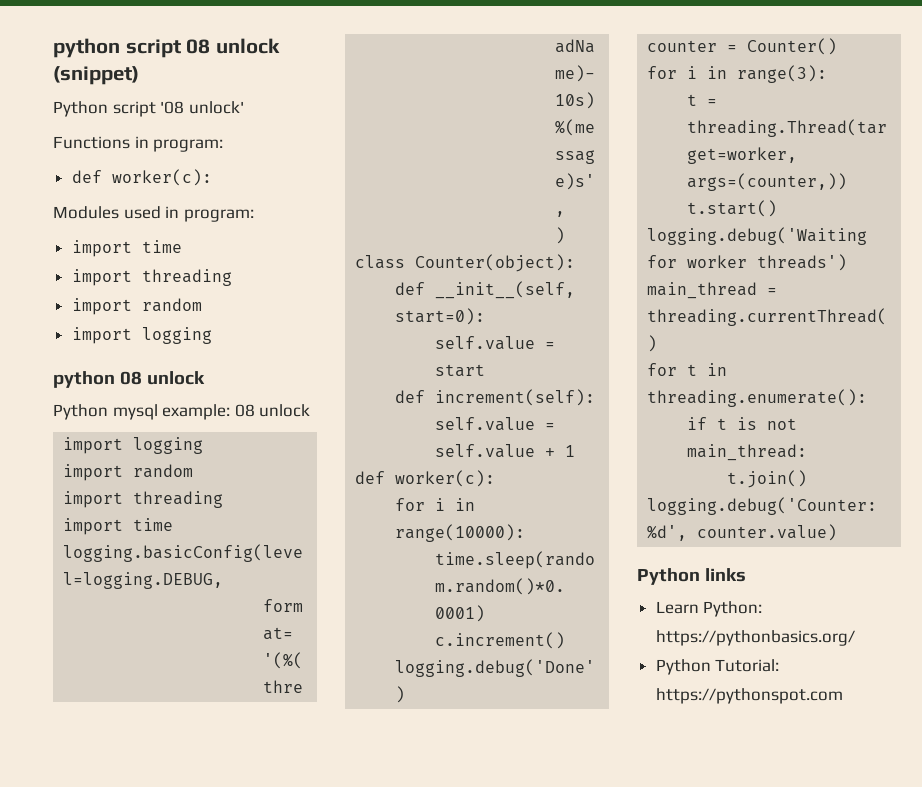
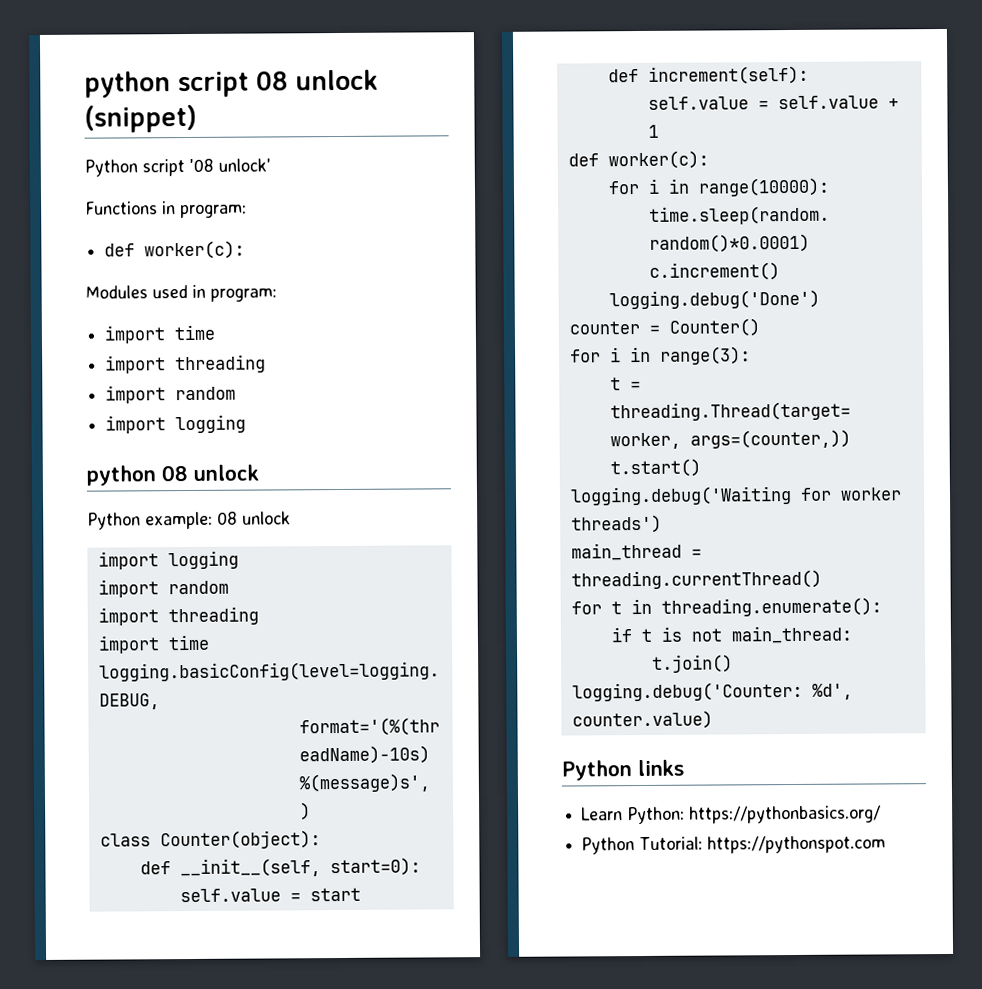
[112,404,158,420] mysql -> (141, 521) none

